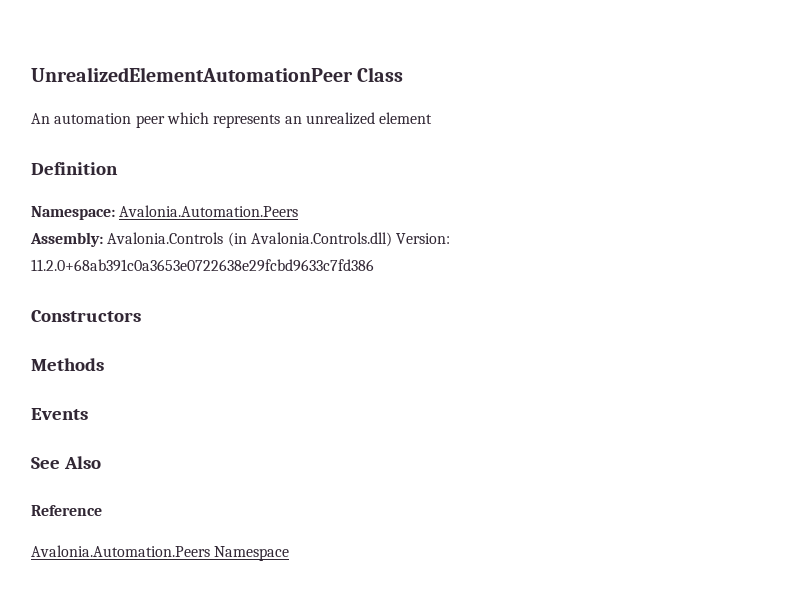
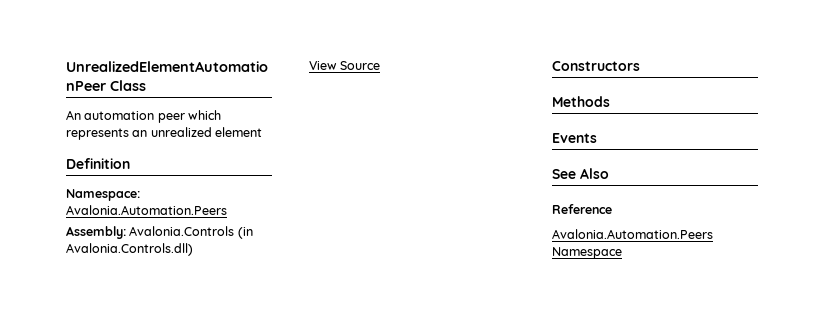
[396,233,451,244] [31,259,374,272] Version: 11.2.0+68ab391c0a3653e0722638e29fcbd9633c7fd386 -> [309,61,381,70] // View Source

